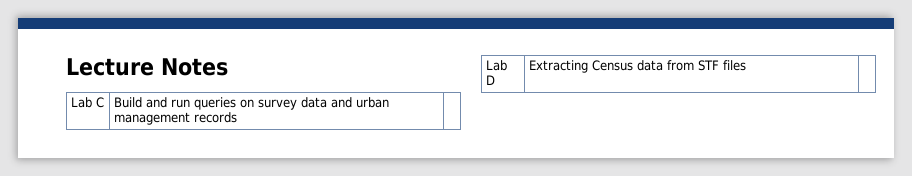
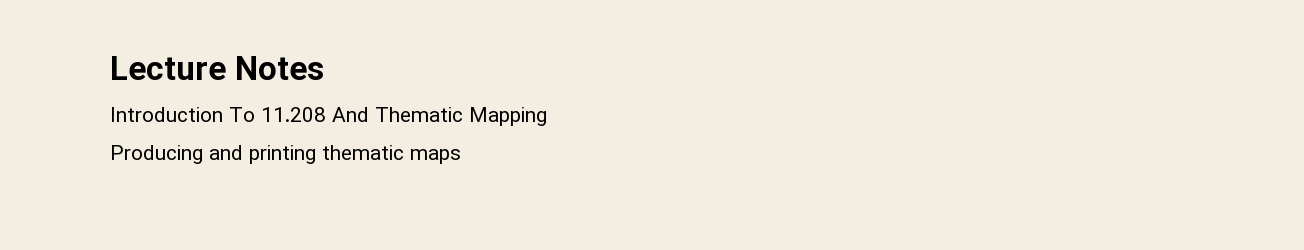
[71,97,105,108] [114,97,390,110] [114,112,238,125] [486,60,508,71] [486,75,496,85] [529,60,747,73] // Lab C | Build and run queries on survey data and urban management records | // Lab D | Extracting Census data from STF files | -> [110,107,547,126] [110,145,461,164] // Introduction To 11.208 And Thematic Mapping // Producing and printing thematic maps

